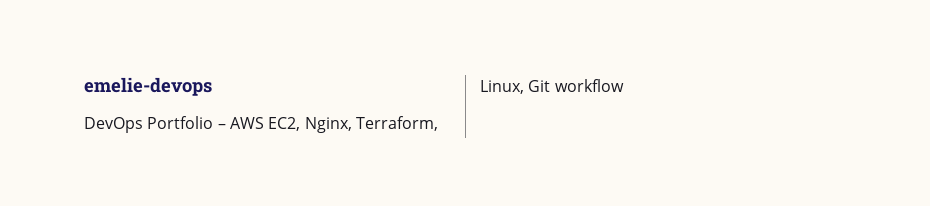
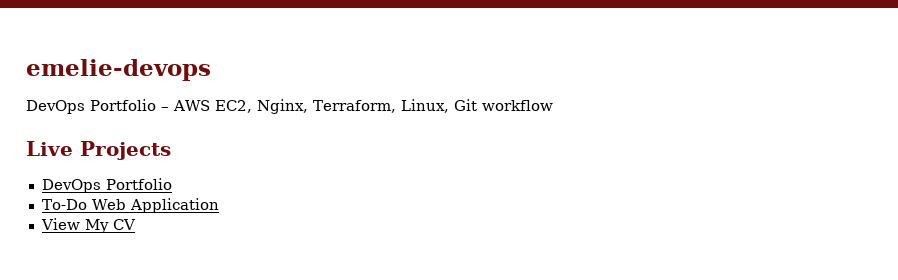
(624, 85) none -> [26,141,171,160] [41,178,172,193] [41,198,219,213] [40,218,136,233] // Live Projects // DevOps Portfolio // To-Do Web Application // View My CV

